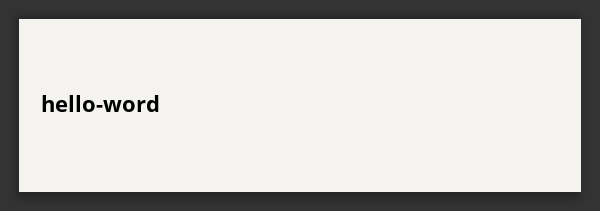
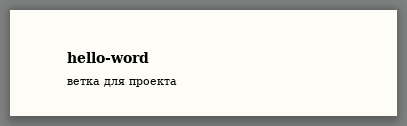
(160, 103) none -> [67,79,177,87] // ветка для проекта

